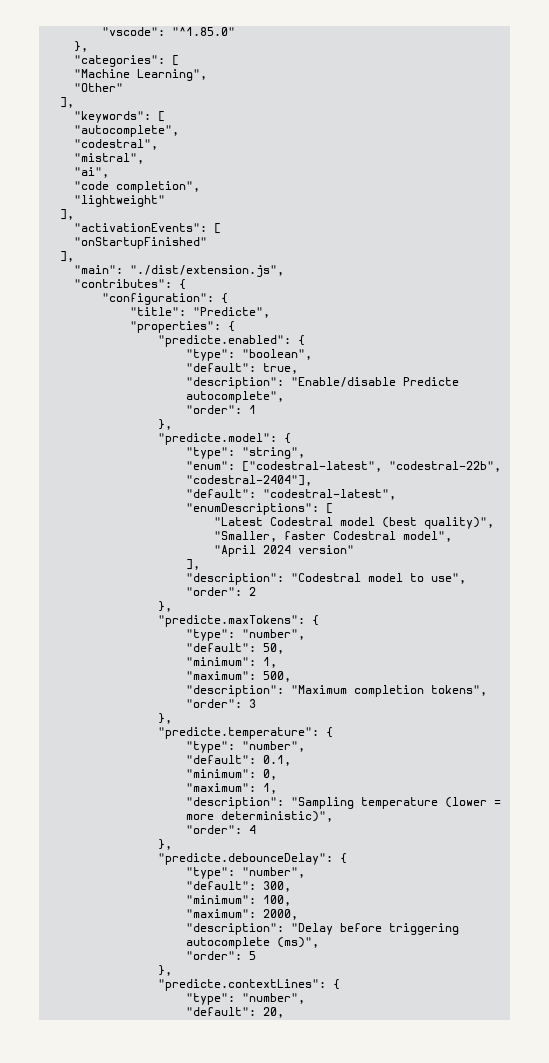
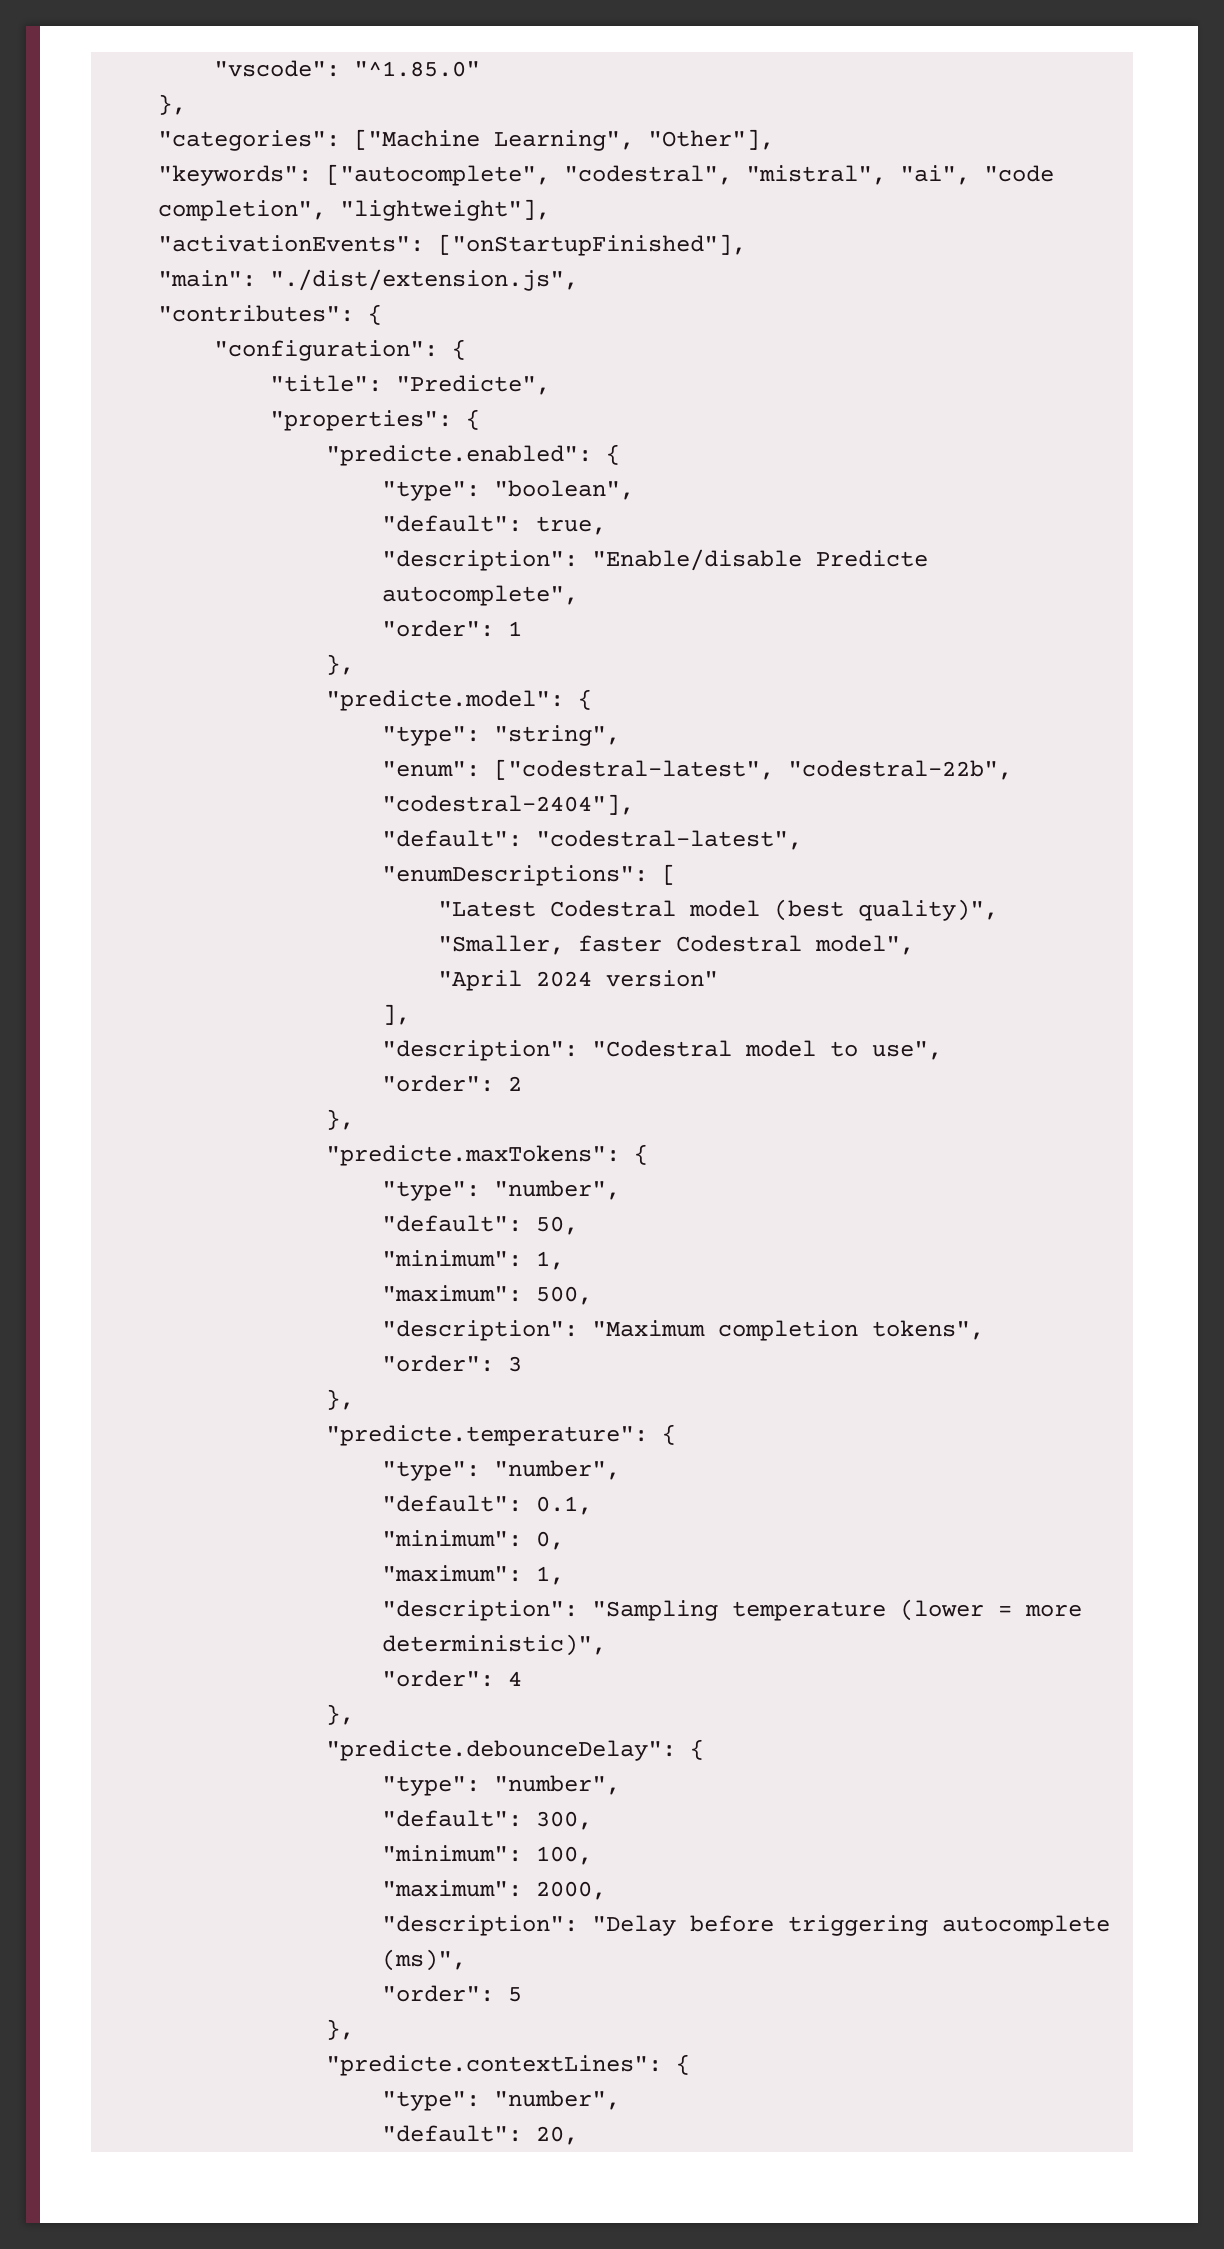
[172,55,180,66] [74,69,131,78] [ // "Machine -> [354,129,481,150] ["Machine
[74,83,124,92] [60,97,75,108] // "Other" // ], -> [648,129,775,150] "Other"],
[158,111,166,122] [74,125,180,137] [ // "autocomplete", // -> [326,164,551,186] ["autocomplete",
(159, 144) // -> (733, 175) none
(145, 158) // -> (887, 175) none
(110, 172) // -> (971, 175) none
[74,195,166,207] [60,209,75,220] // "lightweight" // ], -> [340,199,551,221] "lightweight"],
[214,223,222,234] [74,237,208,249] [60,251,75,262] [ // "onStartupFinished" // ], -> [438,234,747,256] ["onStartupFinished"],

